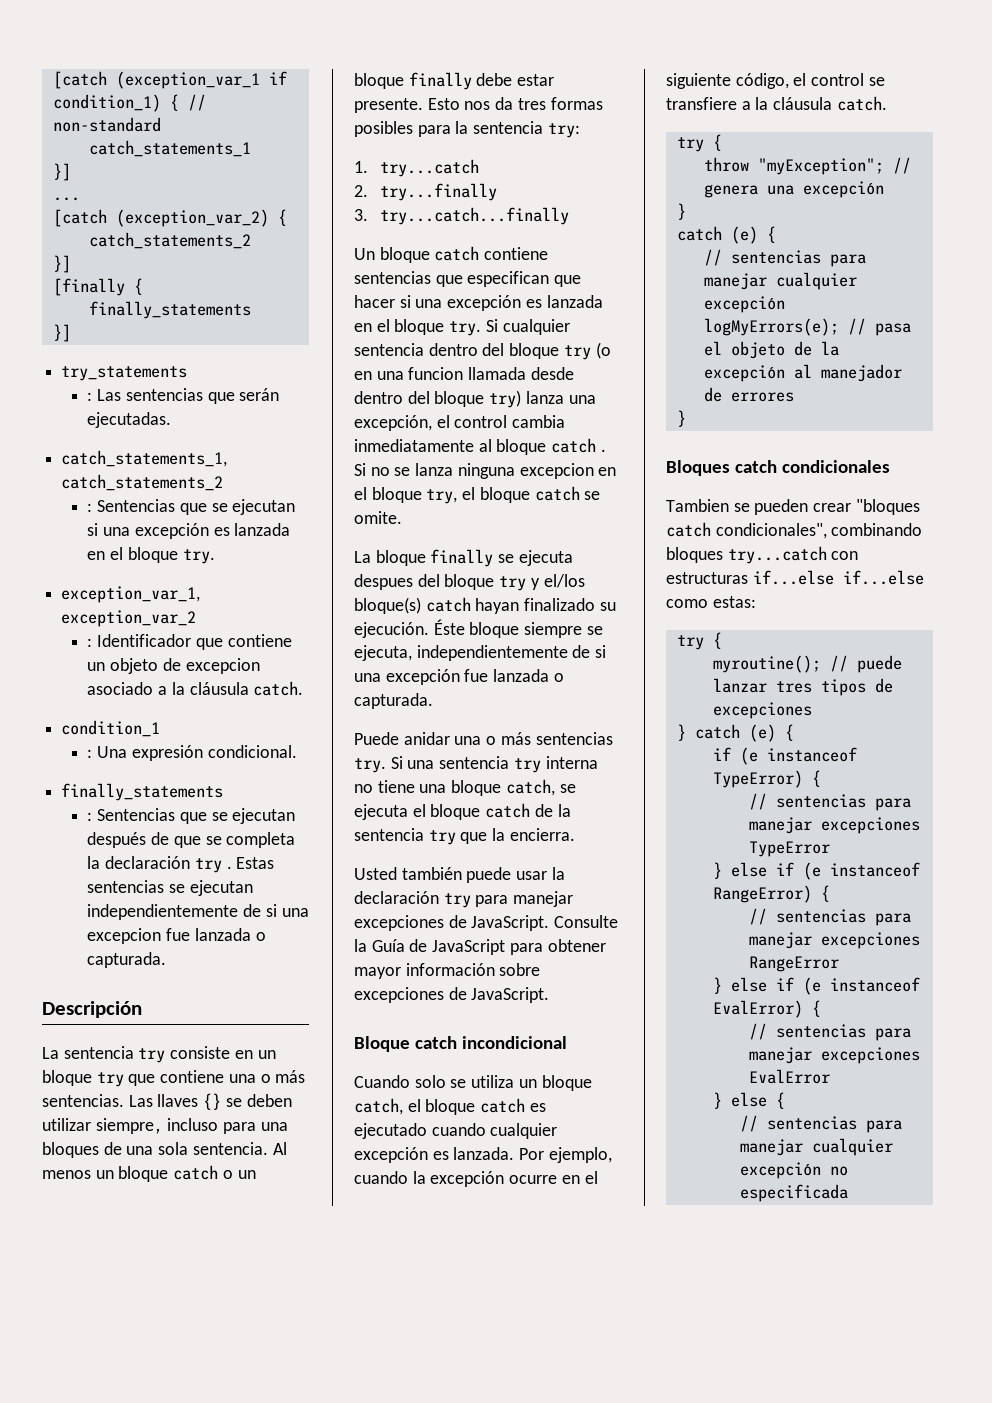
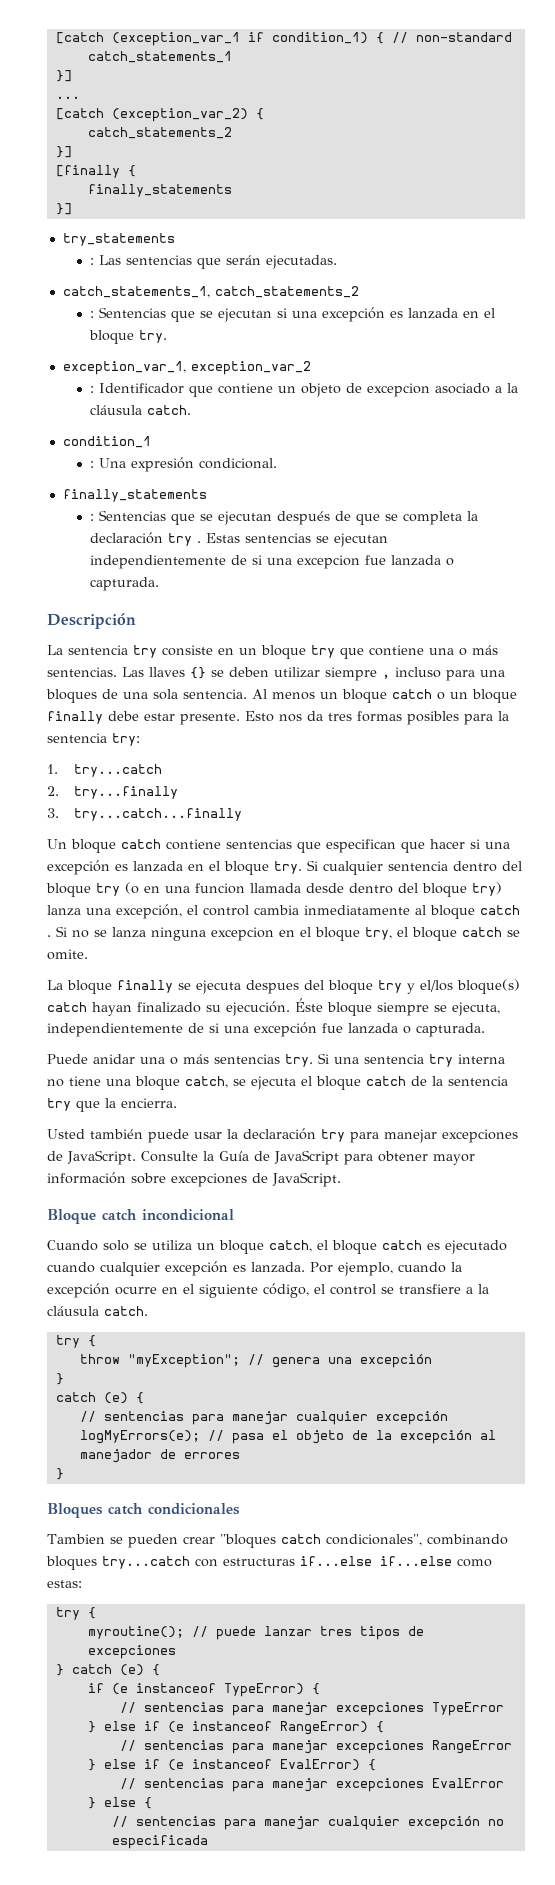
[95,1118,163,1134] siempre, -> [325,667,390,681] siempre ,

